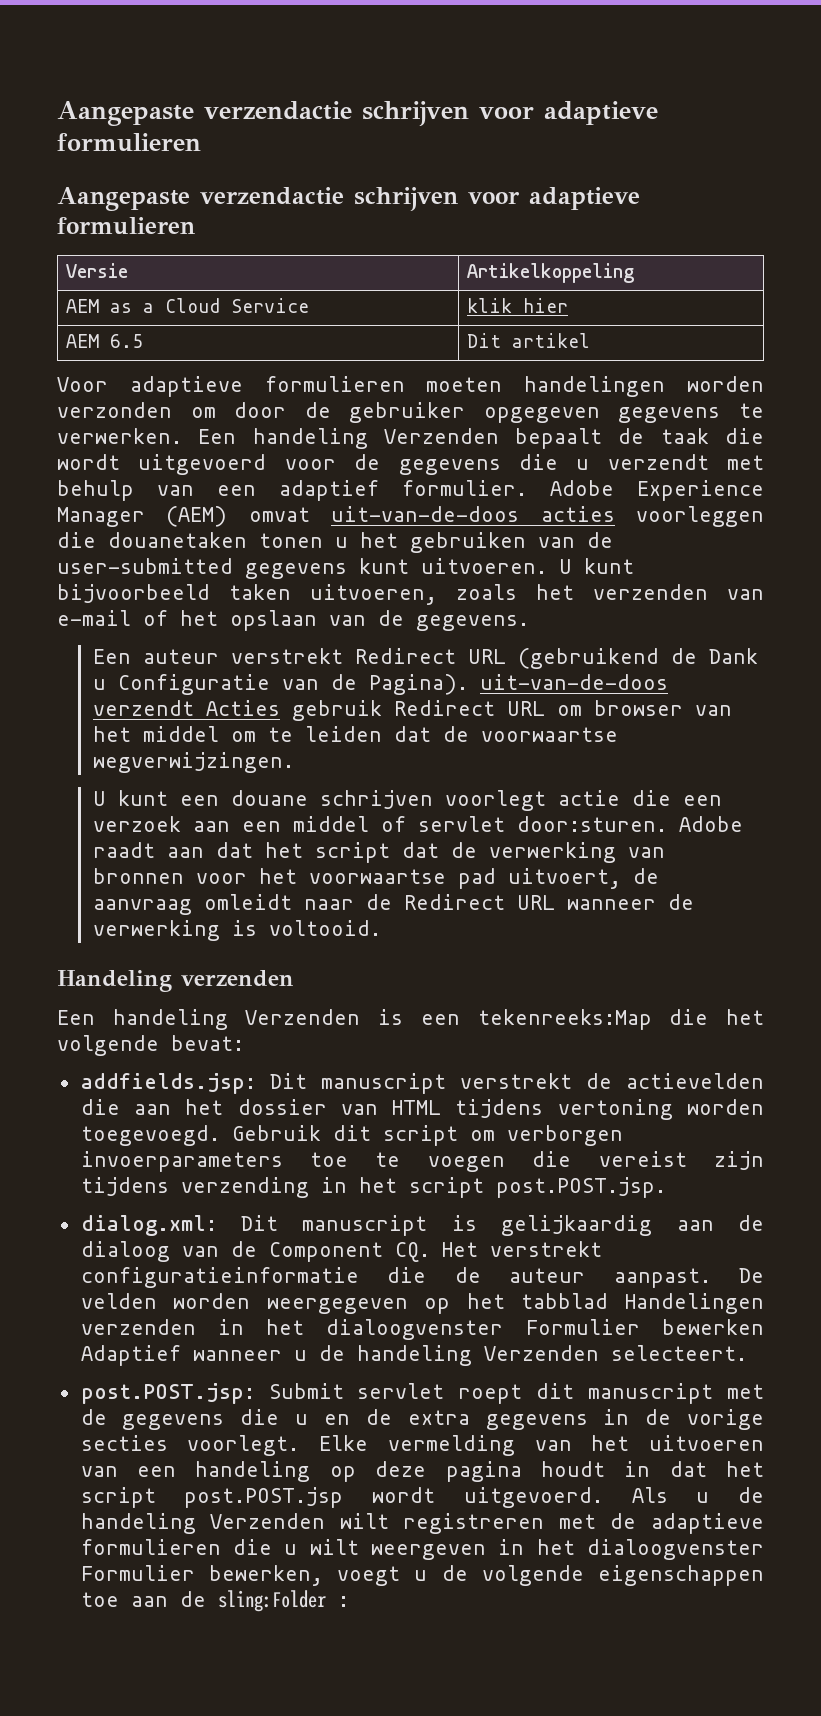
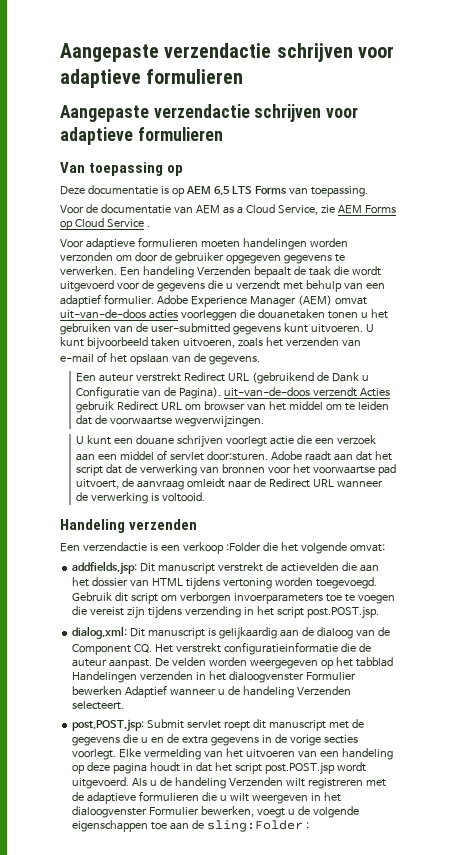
[65,263,128,278] [466,263,634,283] [65,298,309,313] [466,298,568,313] [65,334,143,348] [466,333,590,348] // Versie | Artikelkoppeling // AEM as a Cloud Service | klik hier // AEM 6.5 | Dit artikel -> [60,162,184,176] [60,185,368,197] [60,204,396,215] [60,218,150,230] // Van toepassing op // Deze documentatie is op AEM 6.5 LTS Forms van toepassing. // Voor de documentatie van AEM as a Cloud Service, zie AEM Forms op Cloud Service .
[112,1009,652,1030] handeling Verzenden is een tekenreeks:Map -> [82,542,261,554] verzendactie is een verkoop :Folder
[171,1035,244,1051] bevat: -> [349,544,385,552] omvat:

